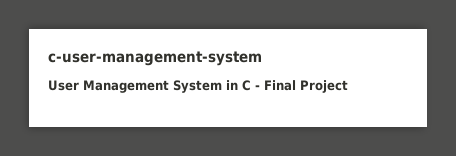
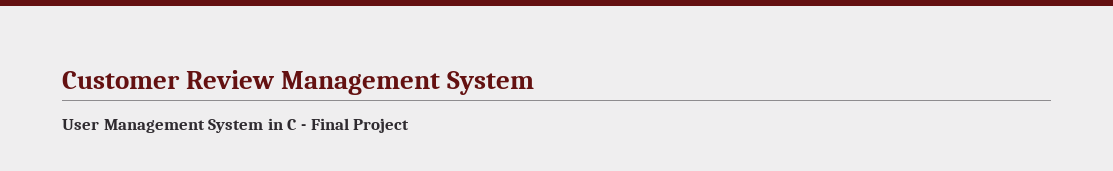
[48,51,262,66] c-user-management-system -> [62,70,535,95] Customer Review Management System

